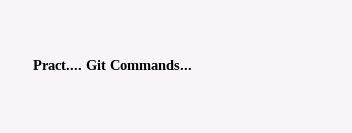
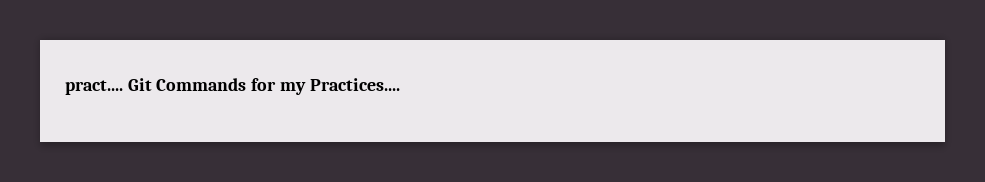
[33,60,192,70] Pract.... Git Commands... -> [65,78,400,95] pract.... Git Commands for my Practices....

